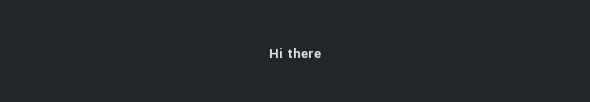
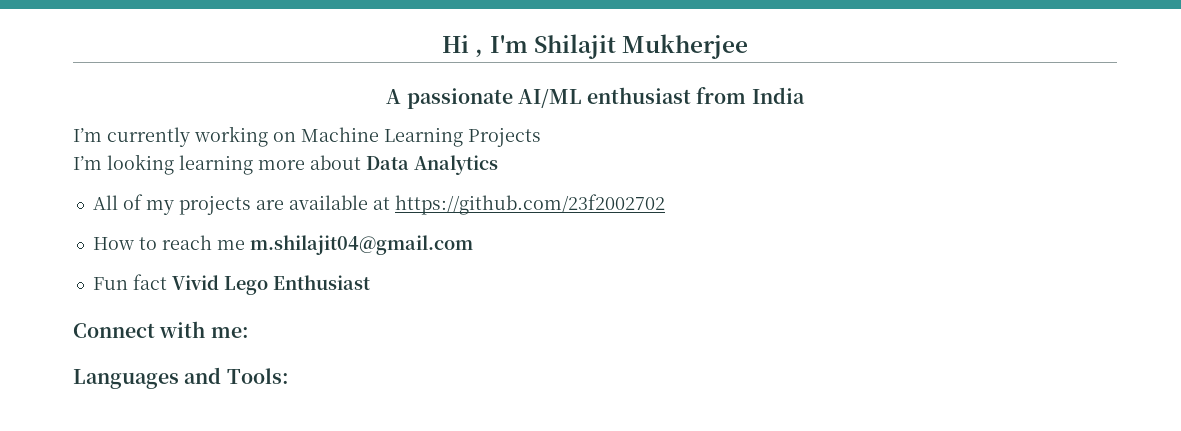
[286,48,321,58] there -> [475,34,748,59] [386,87,805,109] [73,126,541,147] [73,154,498,175] [92,194,665,215] [92,235,473,255] [92,274,370,295] [73,321,249,338] [73,367,289,389] , I'm Shilajit Mukherjee // A passionate AI/ML enthusiast from India // I’m currently working on Machine Learning Projects // I’m looking learning more about Data Analytics // All of my projects are available at https://github.com/23f2002702 // How to reach me m.shilajit04@gmail.com // Fun fact Vivid Lego Enthusiast // Connect with me: // Languages and Tools:

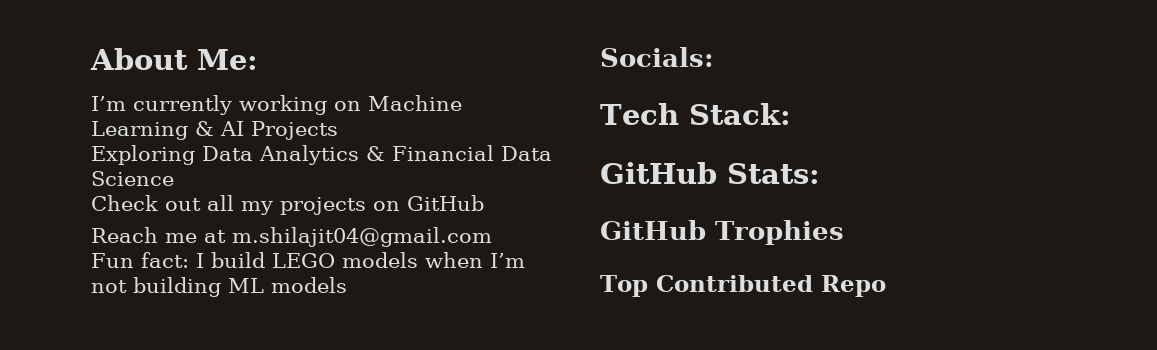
[442,34,748,59] [386,87,805,109] Hi , I'm Shilajit Mukherjee // A passionate AI/ML enthusiast from India -> [90,48,258,70] About Me:
(463, 137) none -> [195,121,244,136] & AI
[73,154,498,175] [92,194,665,215] [92,235,473,255] [92,274,370,295] [73,321,249,338] [73,367,289,389] I’m looking learning more about Data Analytics // All of my projects are available at https://github.com/23f2002702 // How to reach me m.shilajit04@gmail.com // Fun fact Vivid Lego Enthusiast // Connect with me: // Languages and Tools: -> [91,145,552,165] [91,171,174,186] [91,195,484,215] [91,227,492,247] [91,252,525,268] [91,277,347,297] [600,47,714,67] [600,103,791,125] [600,162,820,184] [600,220,844,245] [600,275,886,297] Exploring Data Analytics & Financial Data Science // Check out all my projects on GitHub // Reach me at m.shilajit04@gmail.com // Fun fact: I build LEGO models when I’m not building ML models // Socials: // Tech Stack: // GitHub Stats: // GitHub Trophies // Top Contributed Repo

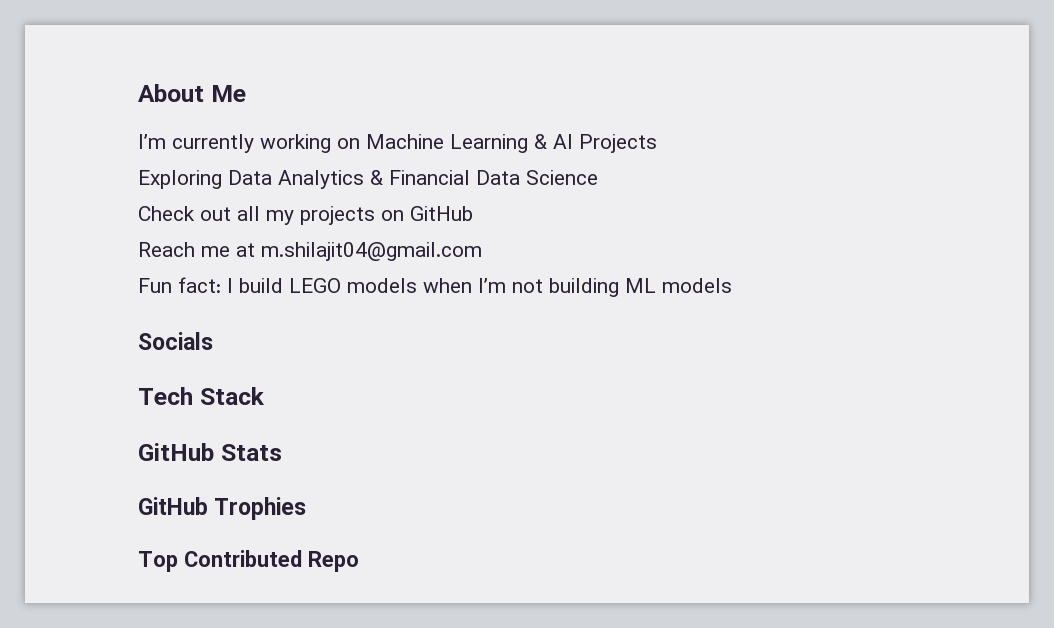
[197,49,258,70] Me: -> [210,85,246,102] Me
[600,47,714,67] Socials: -> [138,332,213,350] Socials
[688,103,791,125] [600,162,820,184] Stack: // GitHub Stats: -> [199,387,265,405] [138,443,282,461] Stack // GitHub Stats

